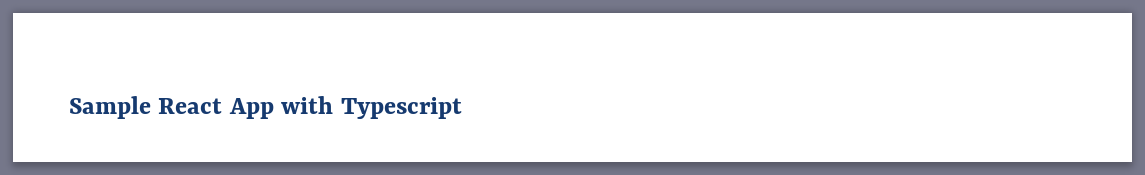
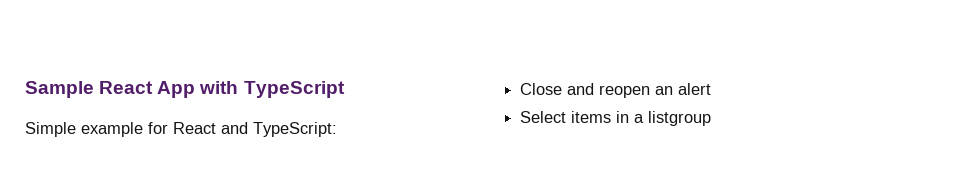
[340,97,462,119] Typescript -> [243,81,345,98] [25,122,337,137] [520,83,712,98] [520,111,712,126] TypeScript // Simple example for React and TypeScript: // Close and reopen an alert // Select items in a listgroup

